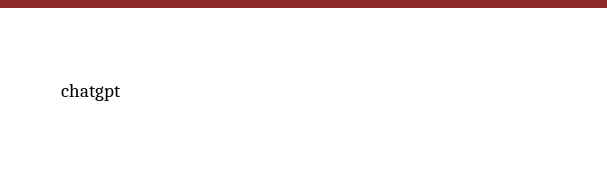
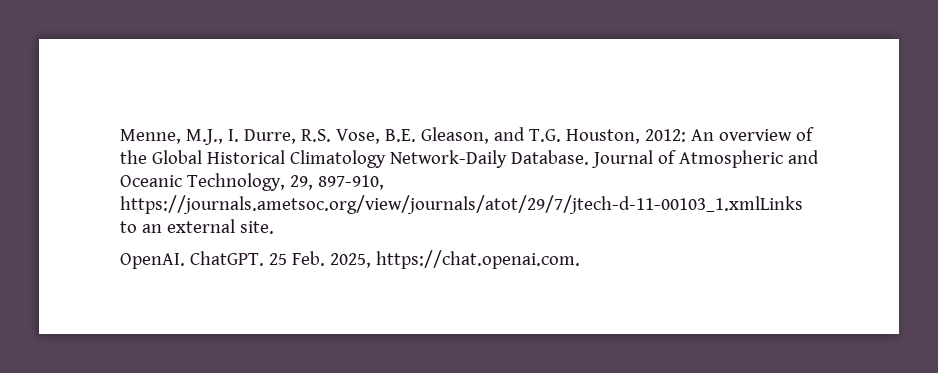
[61,83,121,101] chatgpt -> [120,127,814,145] [120,150,819,168] [120,173,384,191] [120,195,803,214] [120,219,274,234] [120,250,580,269] Menne, M.J., I. Durre, R.S. Vose, B.E. Gleason, and T.G. Houston, 2012: An overview of the Global Historical Climatology Network-Daily Database. Journal of Atmospheric and Oceanic Technology, 29, 897-910, https://journals.ametsoc.org/view/journals/atot/29/7/jtech-d-11-00103_1.xmlLinks to an external site. // OpenAI. ChatGPT. 25 Feb. 2025, https://chat.openai.com.

